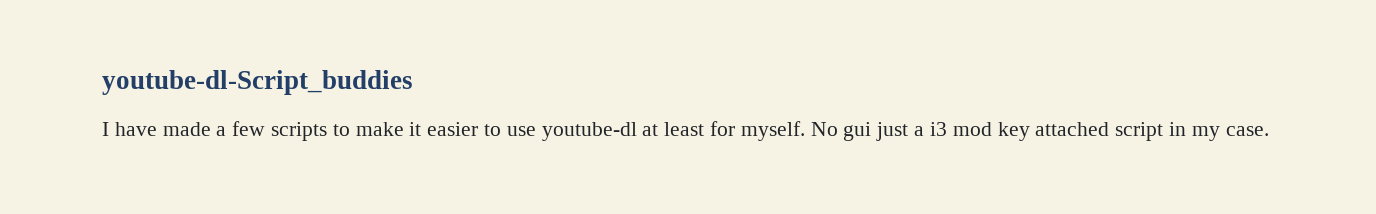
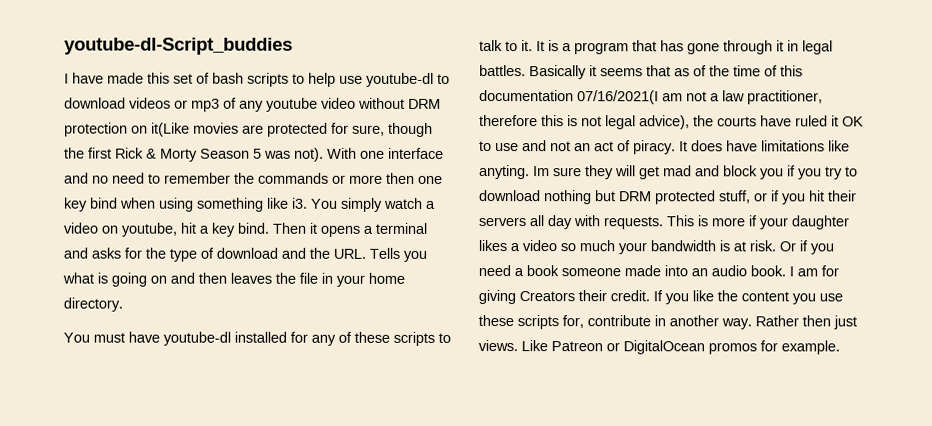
[216,121,1269,141] a few scripts to make it easier to use youtube-dl at least for myself. No gui just a i3 mod key attached script in my case. -> [147,72,450,87] [64,97,441,112] [64,122,433,137] [64,147,444,162] [64,172,443,184] [64,197,436,212] [63,222,427,237] [63,247,427,262] [62,272,405,287] [63,297,123,312] [63,331,451,346] [479,40,833,55] [479,65,803,80] [479,90,823,105] [479,115,864,130] [479,140,850,155] [479,165,858,180] [479,190,857,205] [478,215,849,230] [478,240,834,255] [478,265,839,277] [478,290,843,305] [478,315,857,330] [478,340,840,355] this set of bash scripts to help use youtube-dl to download videos or mp3 of any youtube video without DRM protection on it(Like movies are protected for sure, though the first Rick & Morty Season 5 was not). With one interface and no need to remember the commands or more then one key bind when using something like i3. You simply watch a video on youtube, hit a key bind. Then it opens a terminal and asks for the type of download and the URL. Tells you what is going on and then leaves the file in your home directory. // You must have youtube-dl installed for any of these scripts to talk to it. It is a program that has gone through it in legal battles. Basically it seems that as of the time of this documentation 07/16/2021(I am not a law practitioner, therefore this is not legal advice), the courts have ruled it OK to use and not an act of piracy. It does have limitations like anyting. Im sure they will get mad and block you if you try to download nothing but DRM protected stuff, or if you hit their servers all day with requests. This is more if your daughter likes a video so much your bandwidth is at risk. Or if you need a book someone made into an audio book. I am for giving Creators their credit. If you like the content you use these scripts for, contribute in another way. Rather then just views. Like Patreon or DigitalOcean promos for example.

